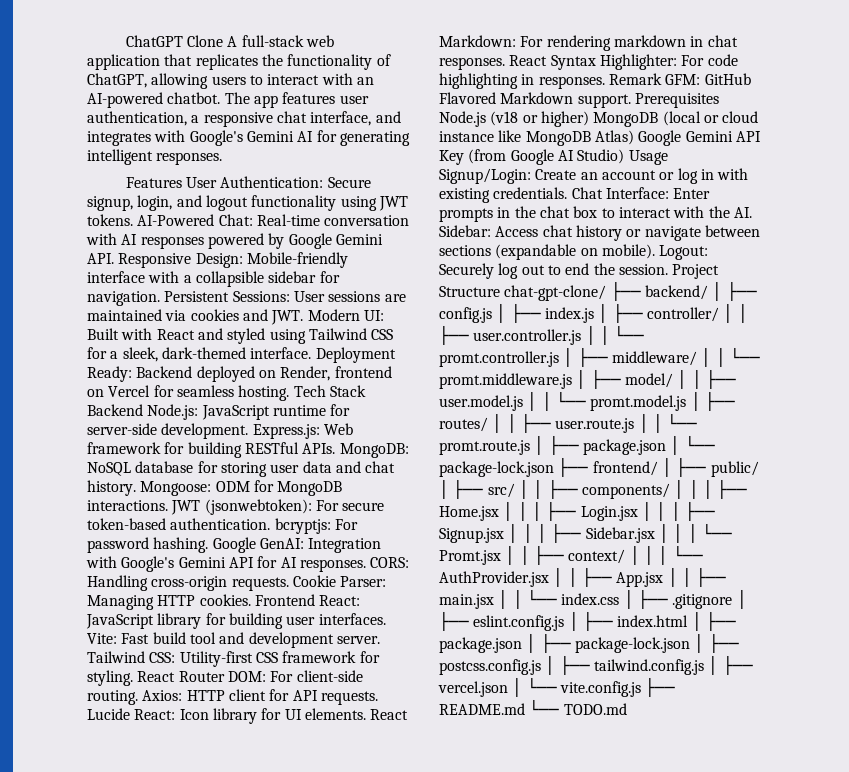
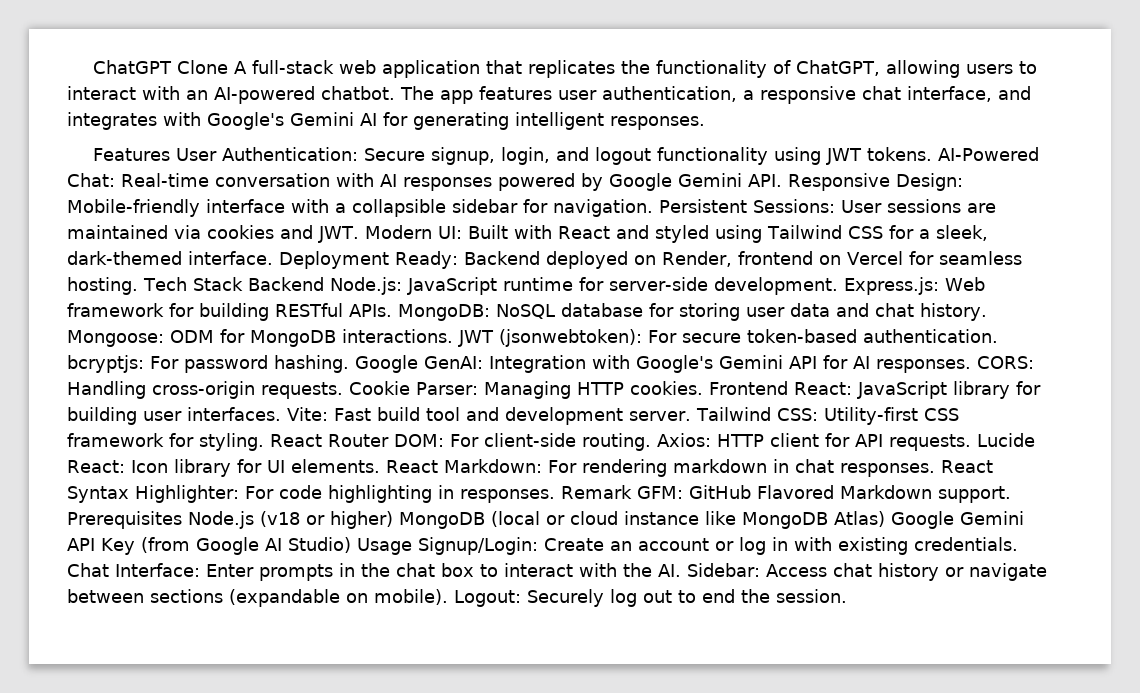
[672,264,720,279] [439,281,757,301] [439,303,748,323] [439,325,645,345] [439,347,760,367] [439,369,736,389] [439,391,735,411] [439,413,698,433] [439,435,715,455] [439,457,759,477] [439,479,748,499] [439,501,715,521] [439,523,732,543] [439,545,703,565] [439,567,727,587] [439,589,747,609] [439,611,736,631] [439,633,739,653] [439,655,753,675] [438,677,676,697] [439,699,627,715] Project Structure chat-gpt-clone/ ├── backend/ │ ├── config.js │ ├── index.js │ ├── controller/ │ │ ├── user.controller.js │ │ └── promt.controller.js │ ├── middleware/ │ │ └── promt.middleware.js │ ├── model/ │ │ ├── user.model.js │ │ └── promt.model.js │ ├── routes/ │ │ ├── user.route.js │ │ └── promt.route.js │ ├── package.json │ └── package-lock.json ├── frontend/ │ ├── public/ │ ├── src/ │ │ ├── components/ │ │ │ ├── Home.jsx │ │ │ ├── Login.jsx │ │ │ ├── Signup.jsx │ │ │ ├── Sidebar.jsx │ │ │ └── Promt.jsx │ │ ├── context/ │ │ │ └── AuthProvider.jsx │ │ ├── App.jsx │ │ ├── main.jsx │ │ └── index.css │ ├── .gitignore │ ├── eslint.config.js │ ├── index.html │ ├── package.json │ ├── package-lock.json │ ├── postcss.config.js │ ├── tailwind.config.js │ ├── vercel.json │ └── vite.config.js ├── README.md └── TODO.md -> (847, 596) none

